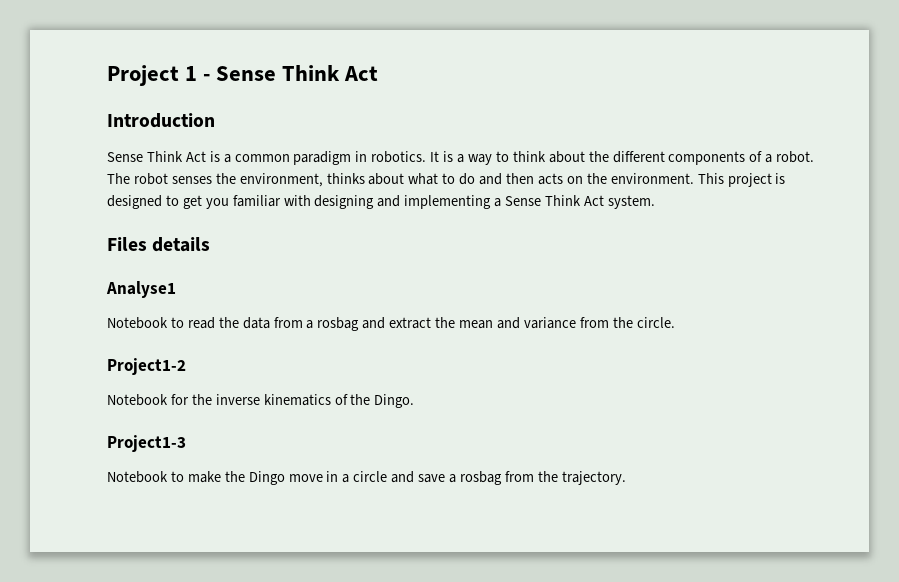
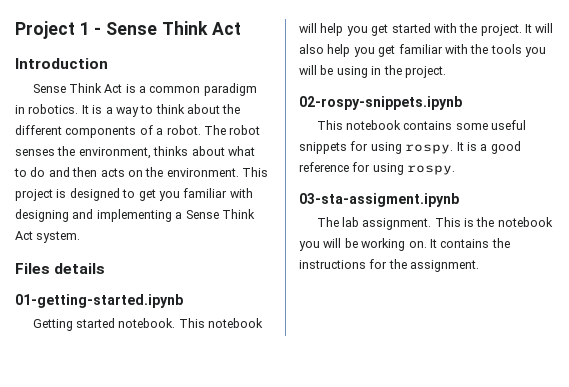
[106,281,176,298] [107,317,675,331] [107,358,186,375] [107,394,415,408] [107,435,186,452] [107,471,626,485] Analyse1 // Notebook to read the data from a rosbag and extract the mean and variance from the circle. // Project1-2 // Notebook for the inverse kinematics of the Dingo. // Project1-3 // Notebook to make the Dingo move in a circle and save a rosbag from the trajectory. -> [15,294,183,308] [32,318,264,331] [299,23,554,36] [299,44,546,57] [299,65,446,78] [299,96,462,110] [316,120,527,130] [299,141,521,154] [299,162,456,175] [299,193,459,207] [316,217,553,230] [299,238,510,251] [299,259,480,272] 01-getting-started.ipynb // Getting started notebook. This notebook will help you get started with the project. It will also help you get familiar with the tools you will be using in the project. // 02-rospy-snippets.ipynb // This notebook contains some useful snippets for using rospy. It is a good reference for using rospy. // 03-sta-assigment.ipynb // The lab assignment. This is the notebook you will be working on. It contains the instructions for the assignment.

